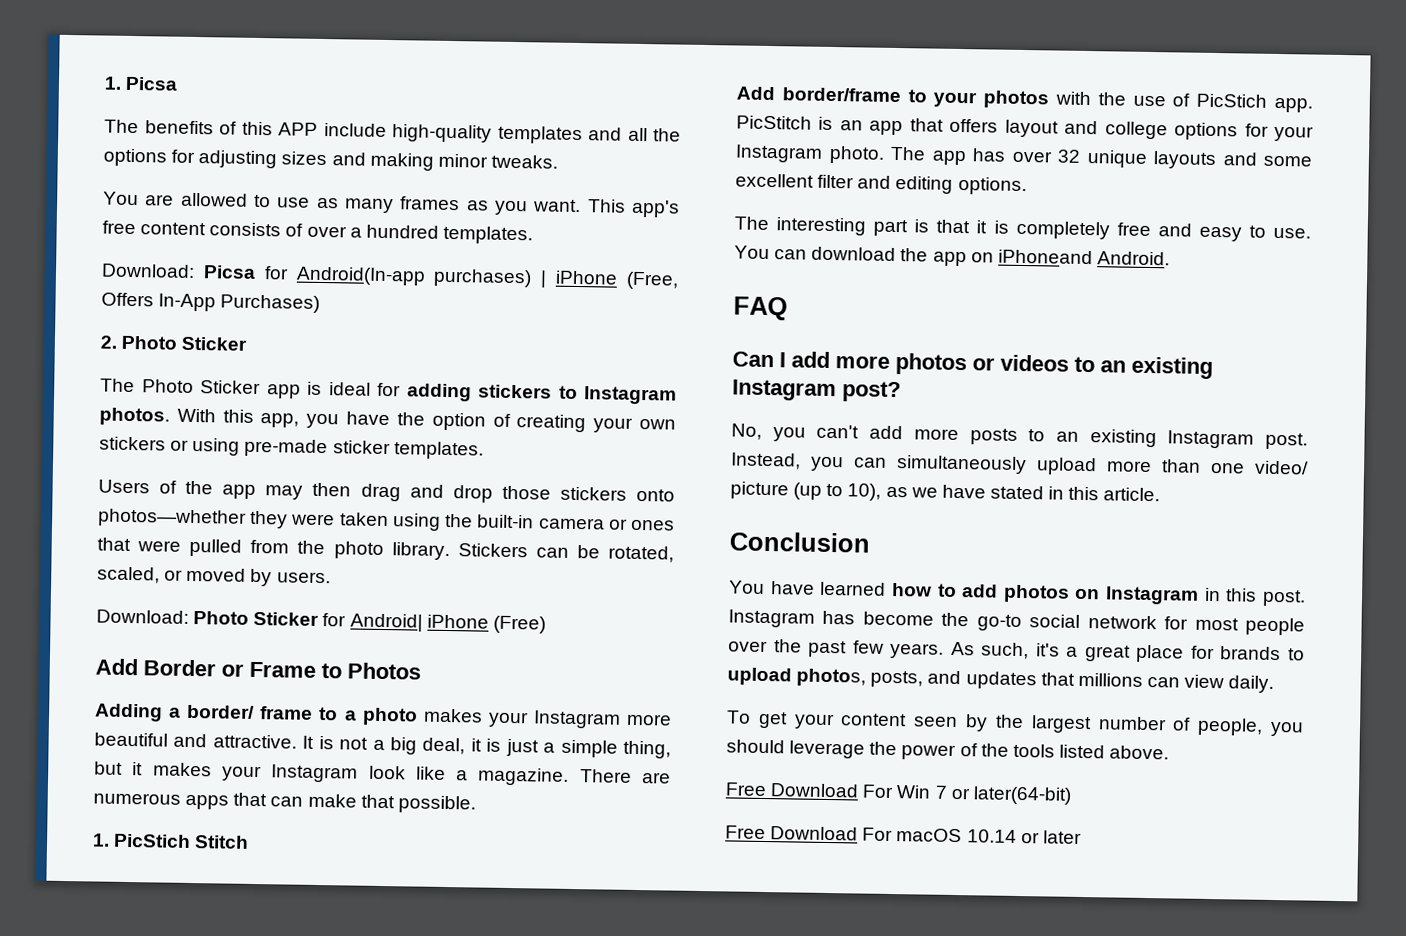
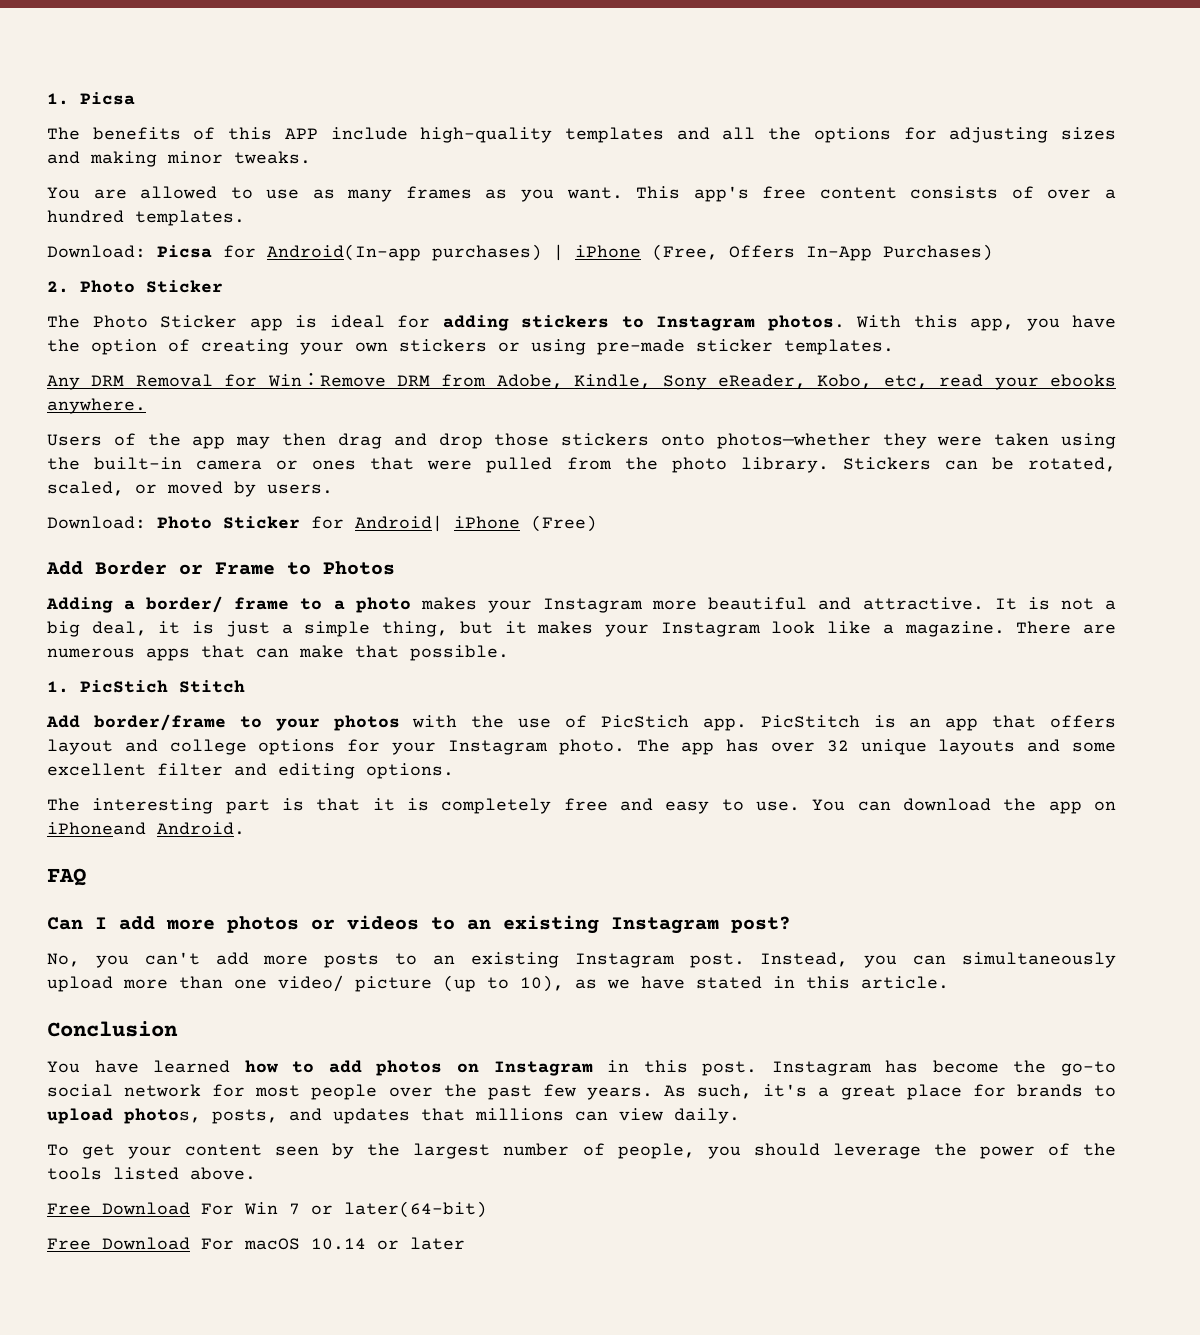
(484, 450) none -> [47,373,1116,390] [47,398,146,414] // Any DRM Removal for Win：Remove DRM from Adobe, Kindle, Sony eReader, Kobo, etc, read your ebooks anywhere.

